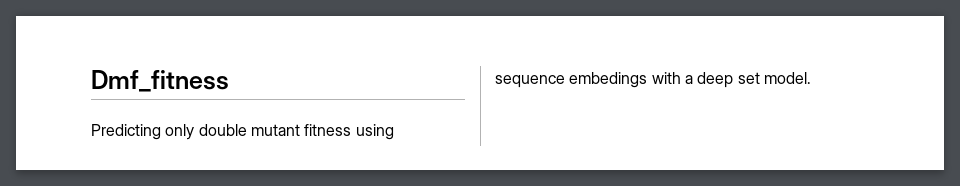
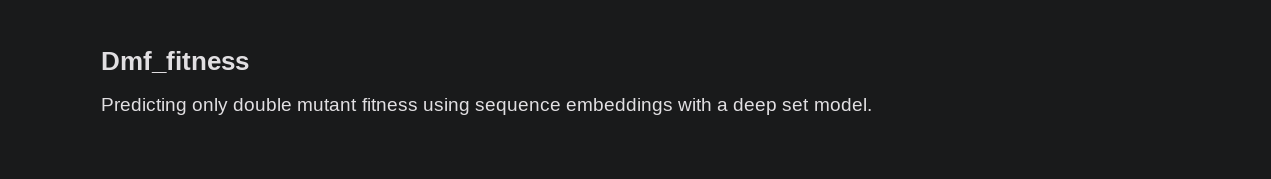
[569,72,648,88] embedings -> [565,98,673,115] embeddings

